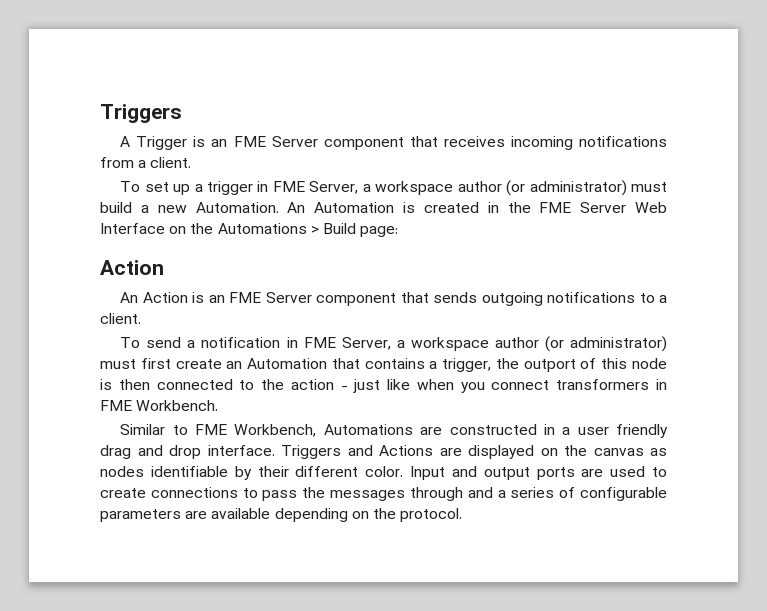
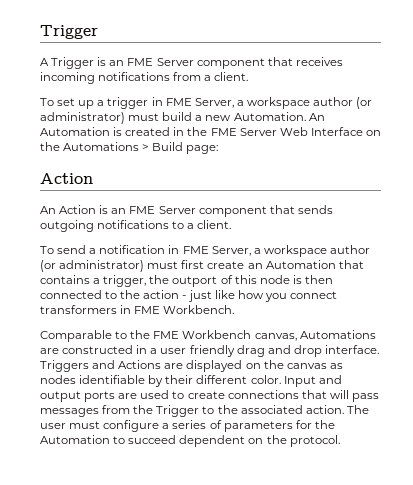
[100,104,182,123] Triggers -> [40,25,98,39] Trigger
[416,379,454,390] when -> [237,290,264,299] how
[120,424,317,437] Similar to FME Workbench, -> [40,330,297,342] Comparable to the FME Workbench canvas,
[242,487,667,501] [100,508,348,522] to pass the messages through and a series of configurable parameters are available depending -> [301,390,379,402] [40,405,369,417] [40,420,335,432] [40,435,246,447] that will pass messages from the Trigger to the associated action. The user must configure a series of parameters for the Automation to succeed dependent

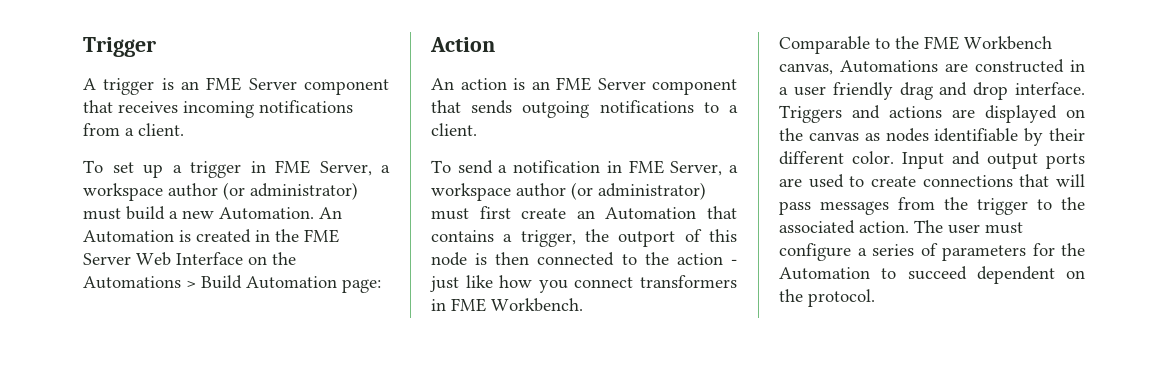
[51,57,95,69] Trigger -> [103,78,155,95] trigger
(184, 146) none -> [246,276,337,289] Automation
[59,205,97,214] Action -> [460,78,507,90] action
[118,360,162,369] Actions -> [889,106,942,118] actions
[156,405,200,417] Trigger -> [977,198,1028,215] trigger

